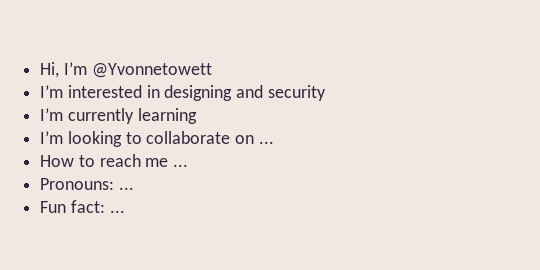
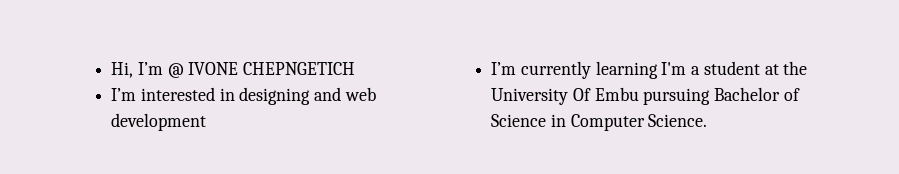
[91,63,212,78] @Yvonnetowett -> [167,62,356,78] @ IVONE CHEPNGETICH
[267,85,326,101] security -> [344,87,376,101] [111,113,207,131] web development
[40,131,274,147] [40,154,189,167] [40,178,134,190] [40,200,125,213] // I’m looking to collaborate on ... // How to reach me ... // Pronouns: ... // Fun fact: ... -> [661,61,808,75] [491,87,800,105] [491,114,708,131] I'm a student at the University Of Embu pursuing Bachelor of Science in Computer Science.

